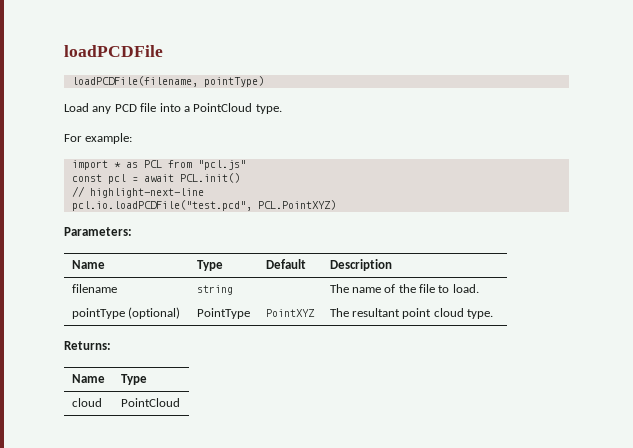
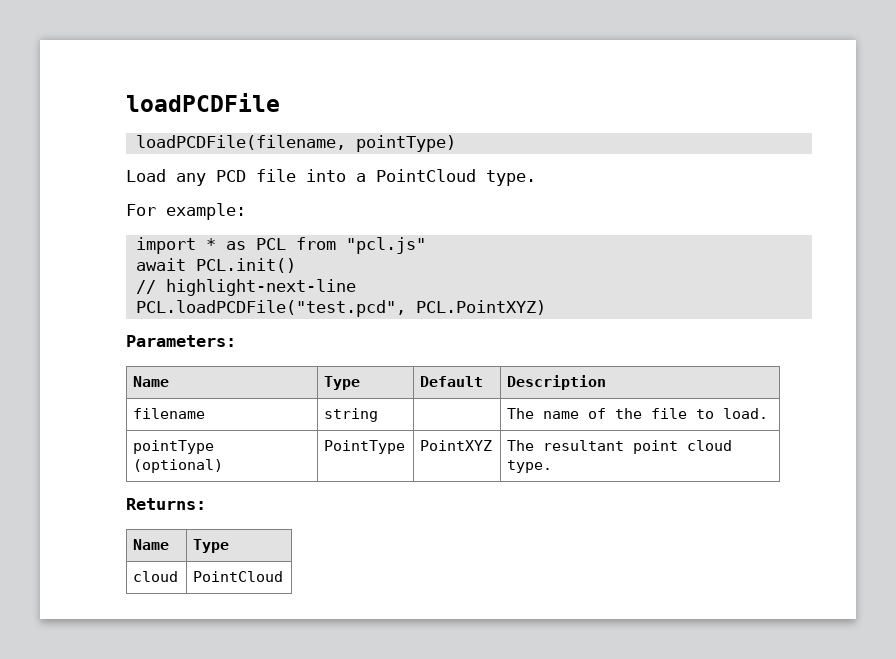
[71,174,138,184] const pcl = -> (426, 245) none
[71,200,252,211] pcl.io.loadPCDFile("test.pcd", -> [135,300,406,317] PCL.loadPCDFile("test.pcd",

